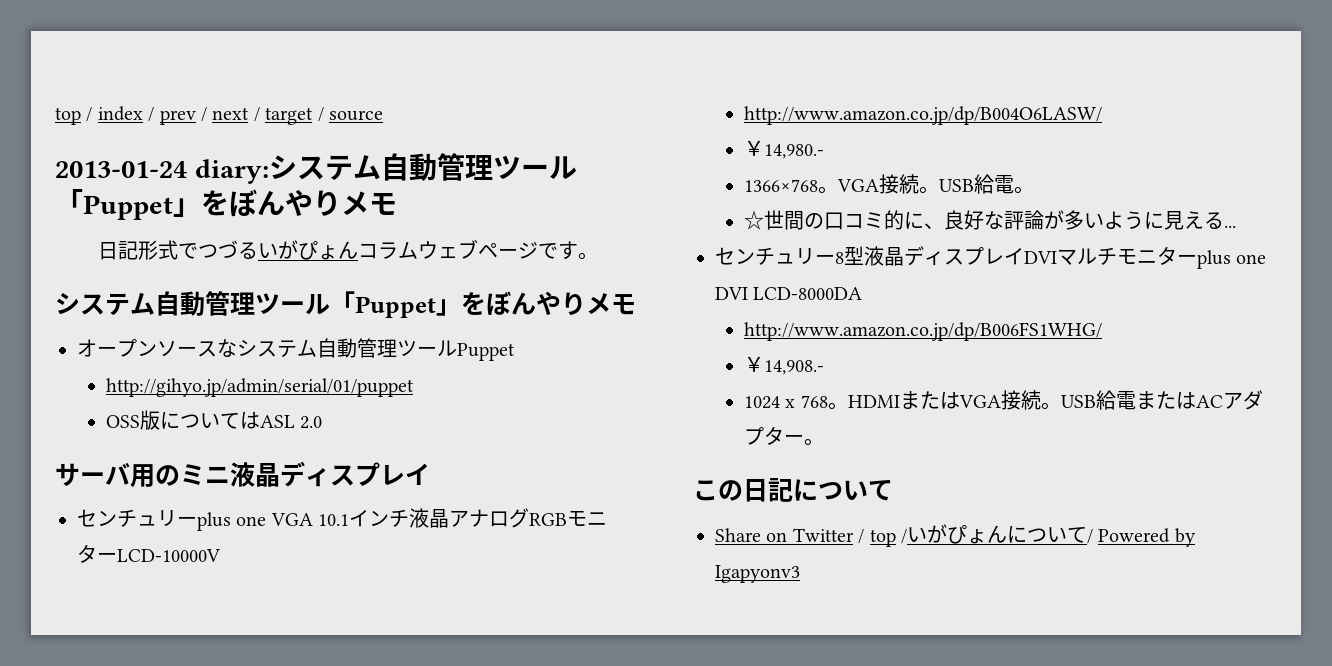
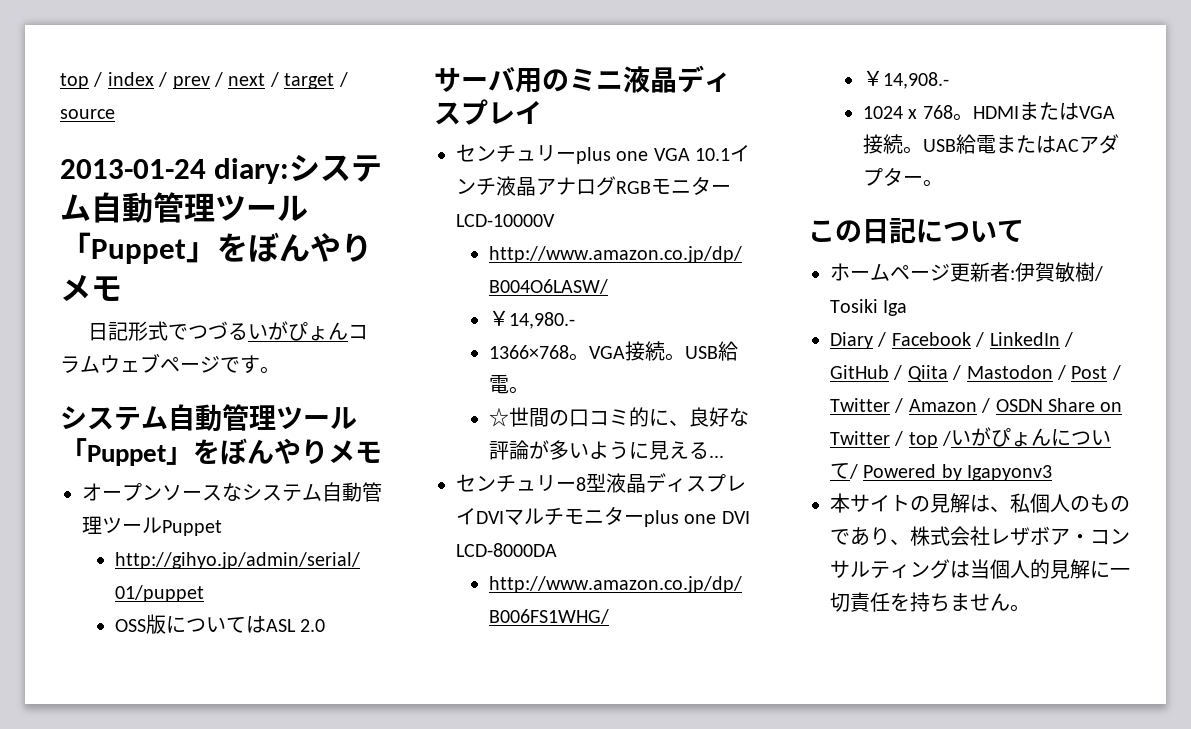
(893, 490) none -> [830,262,1103,283] [830,299,908,316] [830,332,1073,349] [830,365,1121,382] [830,398,1043,413] ホームページ更新者:伊賀敏樹/ Tosiki Iga // Diary / Facebook / LinkedIn / GitHub / Qiita / Mastodon / Post / Twitter / Amazon / OSDN
(800, 574) none -> [830,493,1130,513] [830,526,1130,546] [830,559,1130,579] [830,592,1030,612] // 本サイトの見解は、私個人のものであり、株式会社レザボア・コンサルティングは当個人的見解に一切責任を持ちません。

